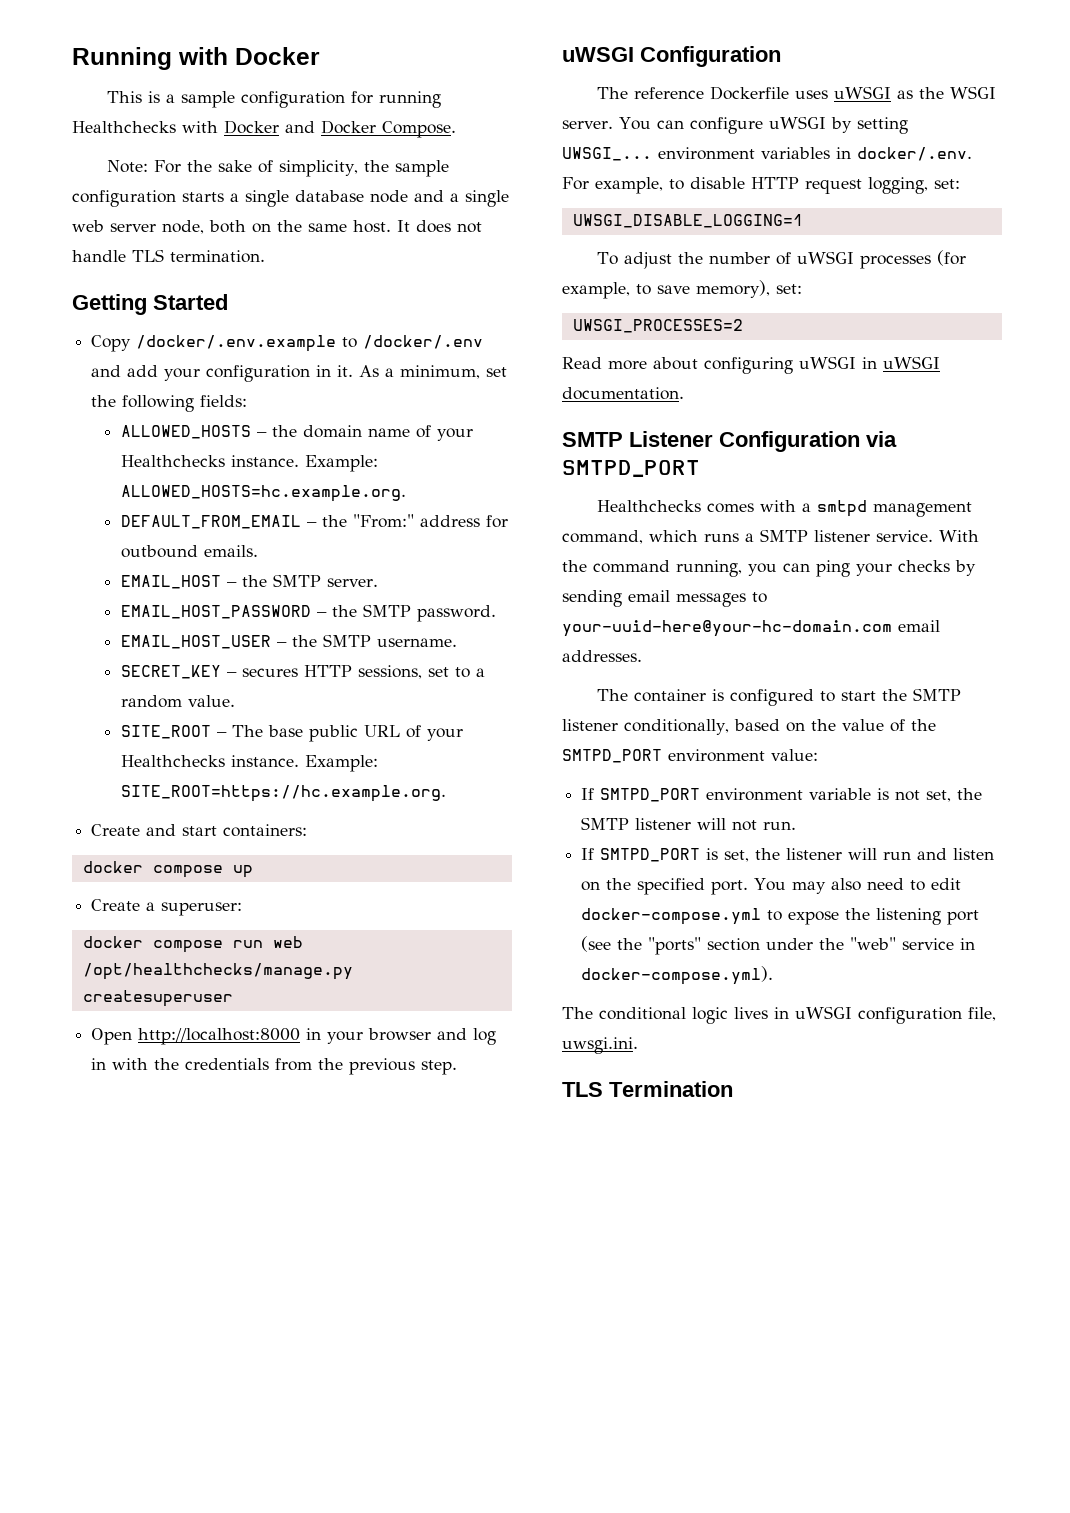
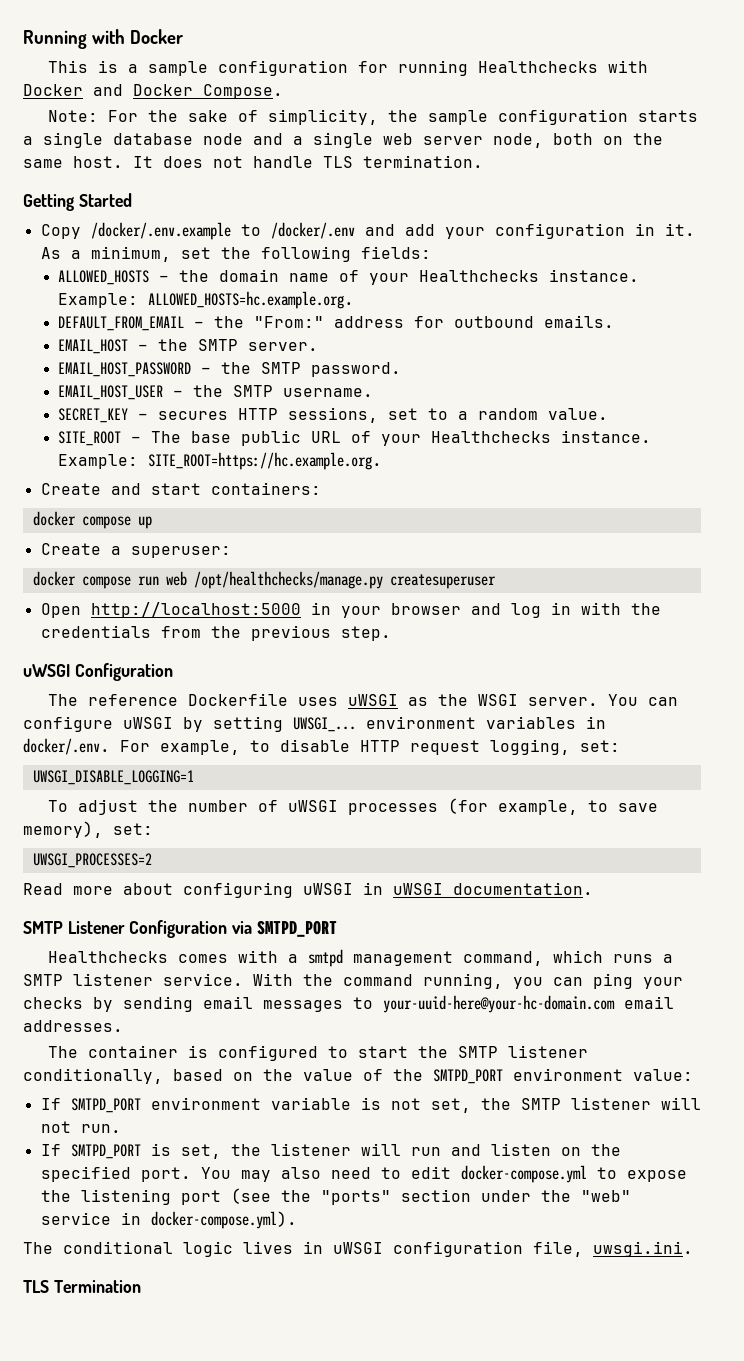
[138,1028,301,1045] http://localhost:8000 -> [90,602,301,618] http://localhost:5000

